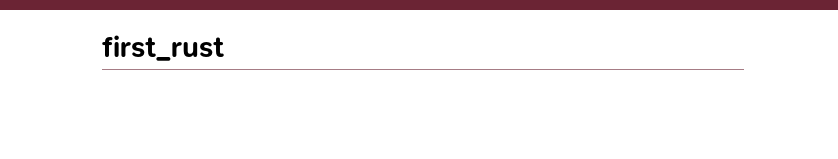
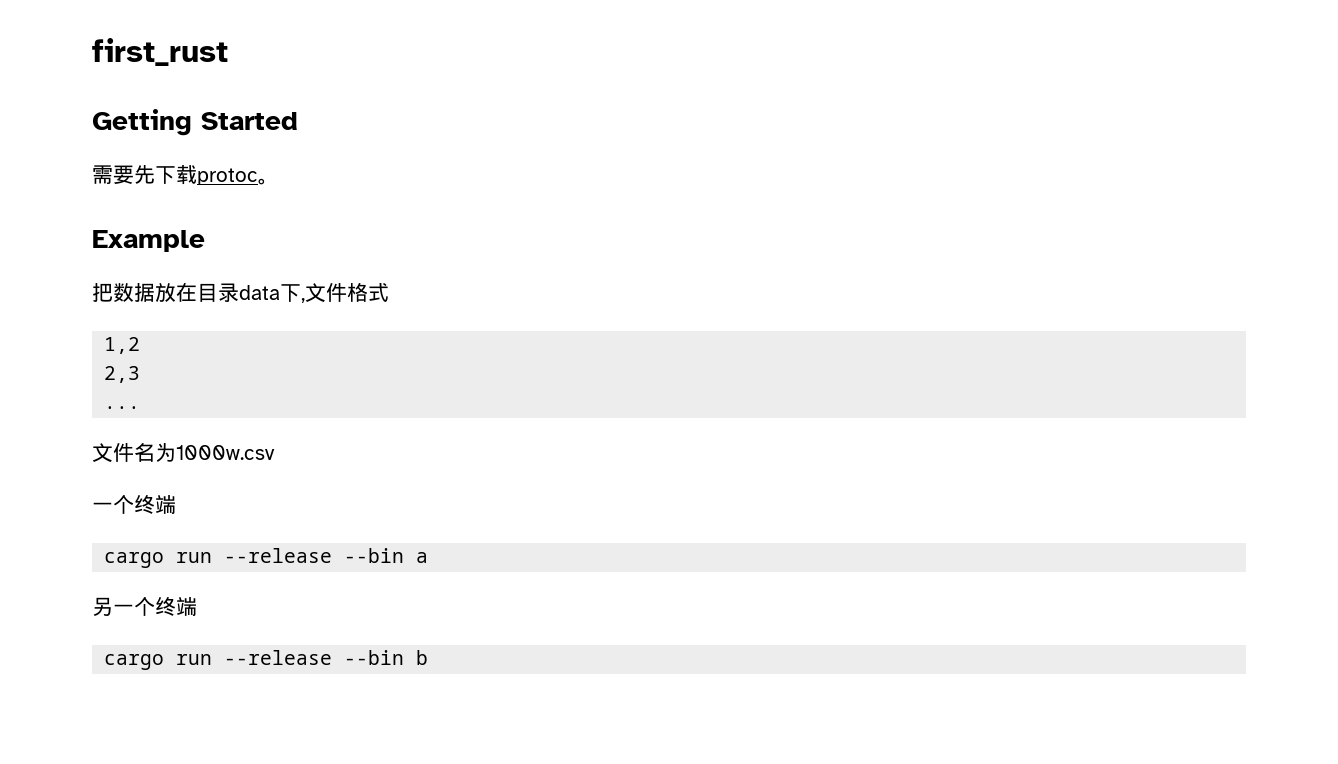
(224, 48) none -> [92,109,298,136] [92,165,279,185] [92,230,205,252] [92,282,389,303] [104,337,141,354] [104,366,141,383] [104,406,141,409] [92,443,275,463] [92,495,176,514] [104,548,429,568] [92,597,197,616] [104,650,429,670] // Getting Started // 需要先下载protoc。 // Example // 把数据放在目录data下,文件格式 // 1,2 // 2,3 // ... // 文件名为1000w.csv // 一个终端 // cargo run --release --bin a // 另一个终端 // cargo run --release --bin b

